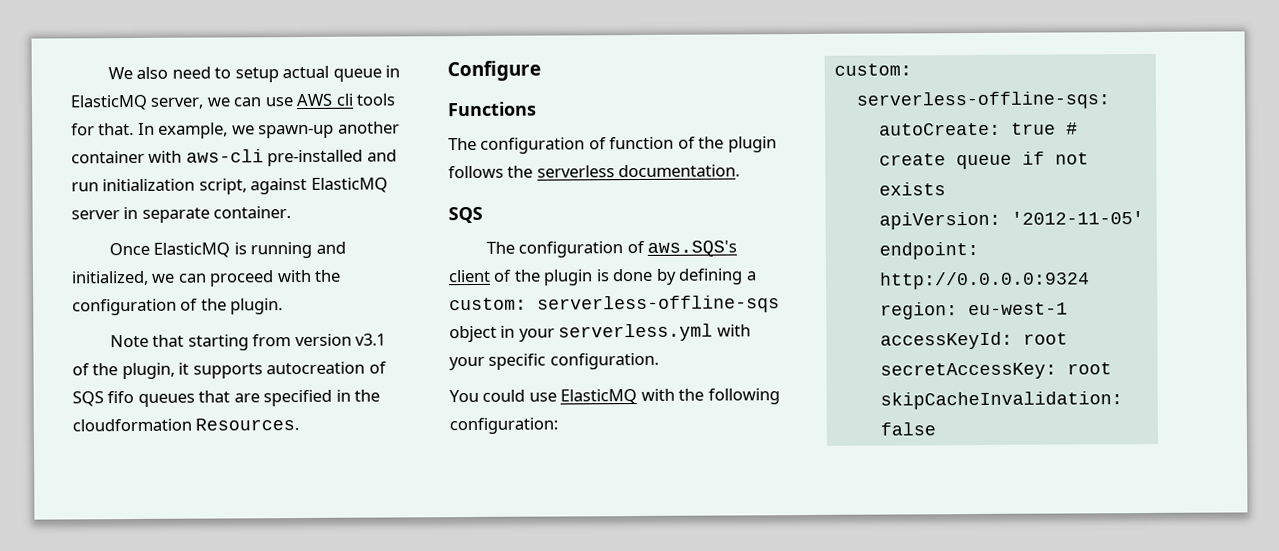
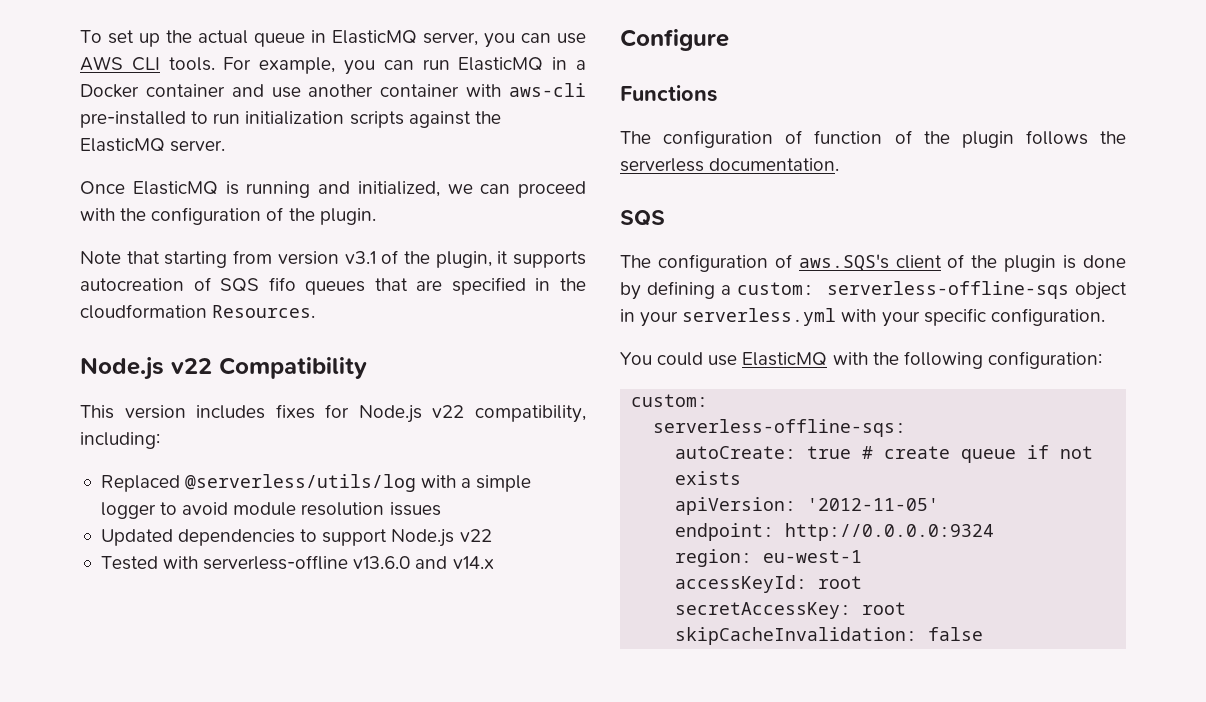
[108,66,279,83] We also need to setup -> [80,30,192,47] To set up the
[206,97,230,107] we -> [484,33,515,48] you
[335,93,396,106] [71,122,335,139] cli tools for that. In example, we spawn-up -> [131,57,586,75] [80,84,301,98] CLI tools. For example, you can run ElasticMQ in a Docker container and use
[366,149,397,162] and -> [191,111,209,124] to
[198,177,388,195] [71,206,292,223] script, against ElasticMQ server in separate container. -> [349,111,501,128] [80,138,226,152] scripts against the ElasticMQ server.
(300, 424) none -> [80,357,367,380] [80,404,586,423] [80,432,160,449] [100,474,532,492] [100,502,441,519] [100,529,492,547] [100,555,494,570] // Node.js v22 Compatibility // This version includes fixes for Node.js v22 compatibility, including: // Replaced @serverless/utils/log with a simple logger to avoid module resolution issues // Updated dependencies to support Node.js v22 // Tested with serverless-offline v13.6.0 and v14.x

